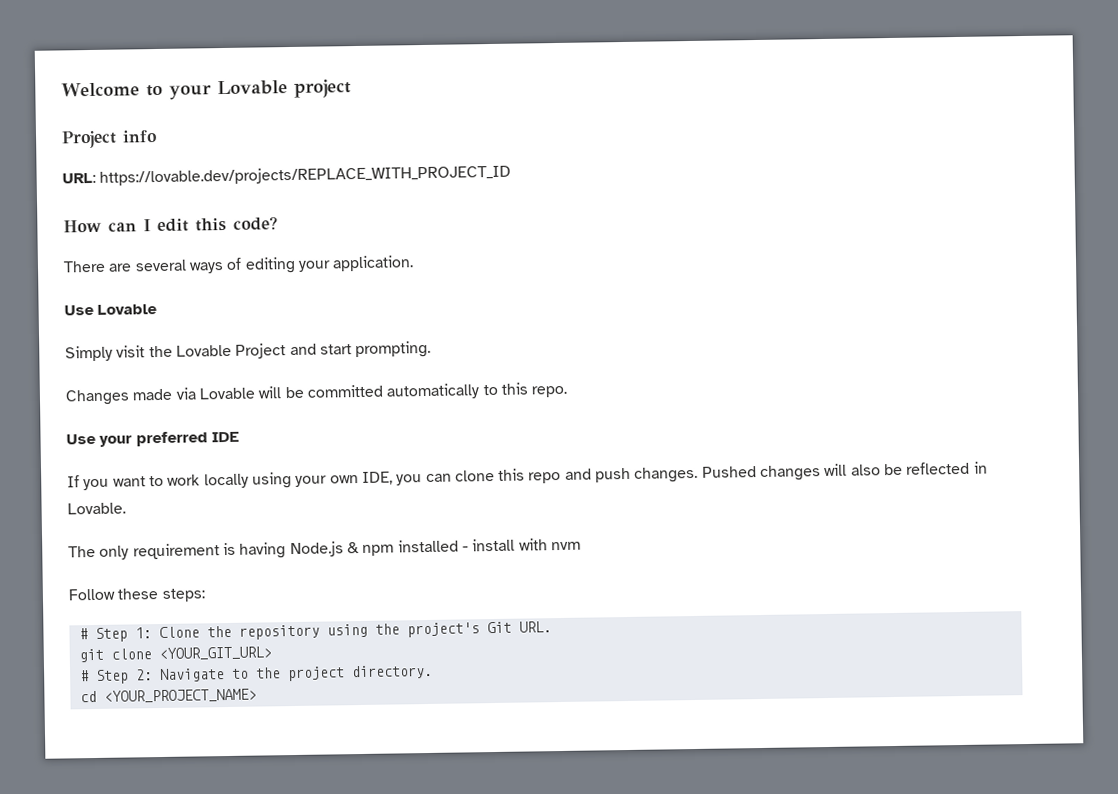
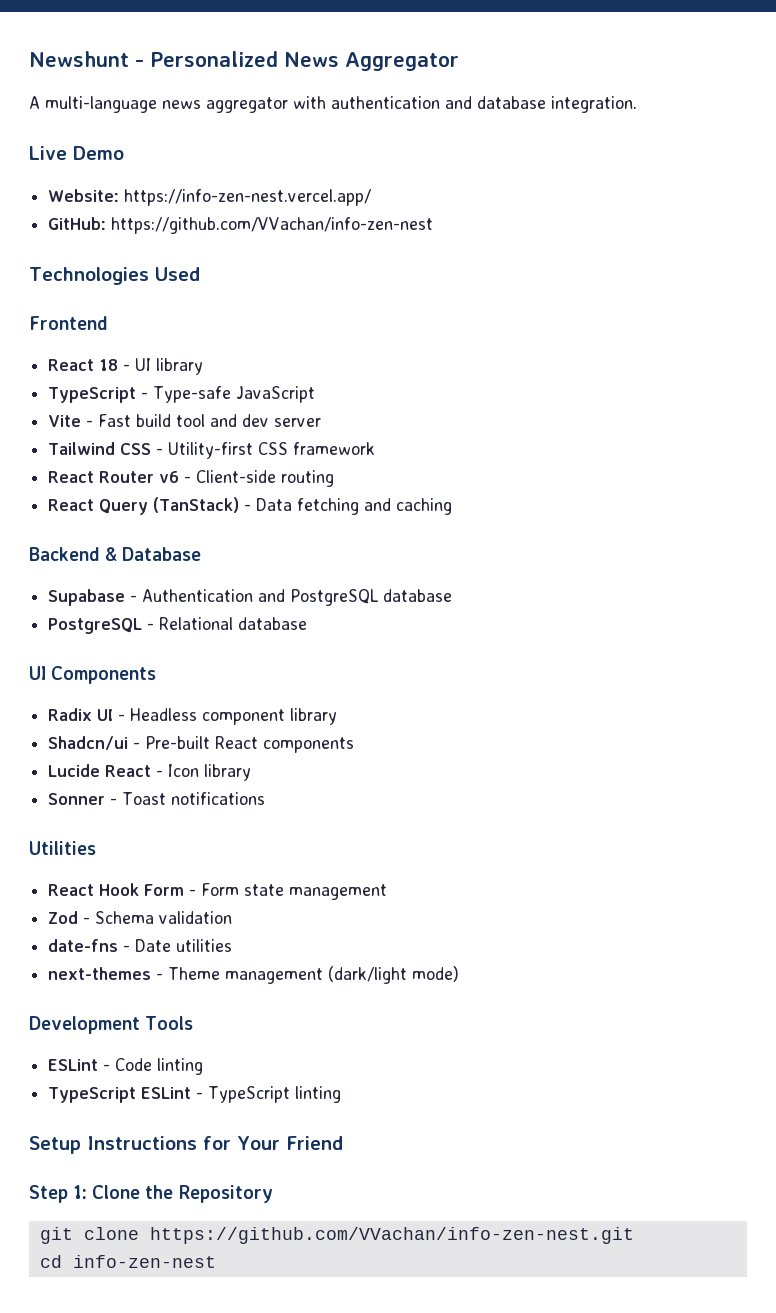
[61,79,351,100] [61,130,157,149] [62,164,512,186] [63,216,278,233] [63,255,415,274] [64,304,158,316] [65,340,432,362] [65,382,568,406] [66,431,239,447] [67,461,988,491] [67,502,126,515] [68,538,581,560] [68,588,206,602] [78,621,552,642] [78,646,272,663] [79,664,433,684] Welcome to your Lovable project // Project info // URL: https://lovable.dev/projects/REPLACE_WITH_PROJECT_ID // How can I edit this code? // There are several ways of editing your application. // Use Lovable // Simply visit the Lovable Project and start prompting. // Changes made via Lovable will be committed automatically to this repo. // Use your preferred IDE // If you want to work locally using your own IDE, you can clone this repo and push changes. Pushed changes will also be reflected in Lovable. // The only requirement is having Node.js & npm installed - install with nvm // Follow these steps: // # Step 1: Clone the repository using the project's Git URL. // git clone <YOUR_GIT_URL> // # Step 2: Navigate to the project directory. -> [29,51,459,71] [29,96,637,113] [29,146,124,160] [48,189,372,206] [48,217,434,234] [29,267,200,285] [29,316,108,330] [48,358,204,375] [48,386,316,403] [48,414,322,427] [48,442,376,459] [48,470,335,487] [48,497,453,515] [29,547,202,561] [48,589,453,606] [48,617,308,634] [29,666,157,684] [48,708,338,725] [48,736,355,753] [48,764,252,781] [48,792,266,805] [29,841,96,855] [48,883,388,900] [48,911,233,924] [48,939,233,952] [48,966,460,984] [29,1016,194,1034] [48,1058,204,1075] [48,1086,342,1103] [29,1136,343,1154] [29,1185,273,1203] [39,1227,634,1244] Newshunt - Personalized News Aggregator // A multi-language news aggregator with authentication and database integration. // Live Demo // Website: https://info-zen-nest.vercel.app/ // GitHub: https://github.com/VVachan/info-zen-nest // Technologies Used // Frontend // React 18 - UI library // TypeScript - Type-safe JavaScript // Vite - Fast build tool and dev server // Tailwind CSS - Utility-first CSS framework // React Router v6 - Client-side routing // React Query (TanStack) - Data fetching and caching // Backend & Database // Supabase - Authentication and PostgreSQL database // PostgreSQL - Relational database // UI Components // Radix UI - Headless component library // Shadcn/ui - Pre-built React components // Lucide React - Icon library // Sonner - Toast notifications // Utilities // React Hook Form - Form state management // Zod - Schema validation // date-fns - Date utilities // next-themes - Theme management (dark/light mode) // Development Tools // ESLint - Code linting // TypeScript ESLint - TypeScript linting // Setup Instructions for Your Friend // Step 1: Clone the Repository // git clone https://github.com/VVachan/info-zen-nest.git
[103,688,257,703] <YOUR_PROJECT_NAME> -> [72,1255,216,1268] info-zen-nest

